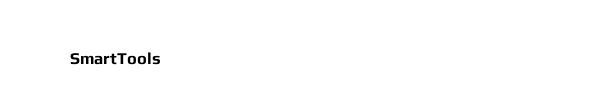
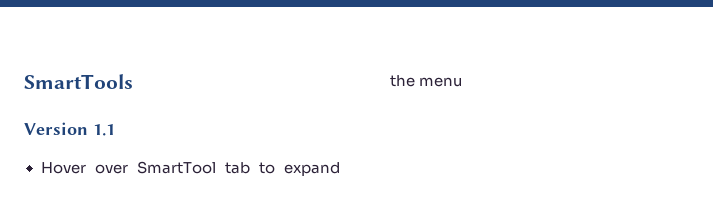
(161, 58) none -> [24,122,115,136] [40,161,340,176] [389,75,462,87] // Version 1.1 // Hover over SmartTool tab to expand the menu

